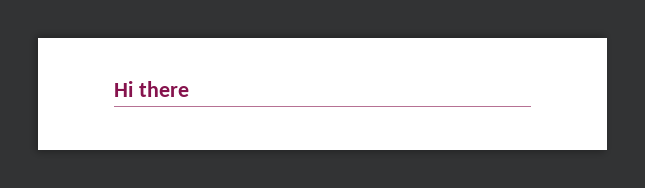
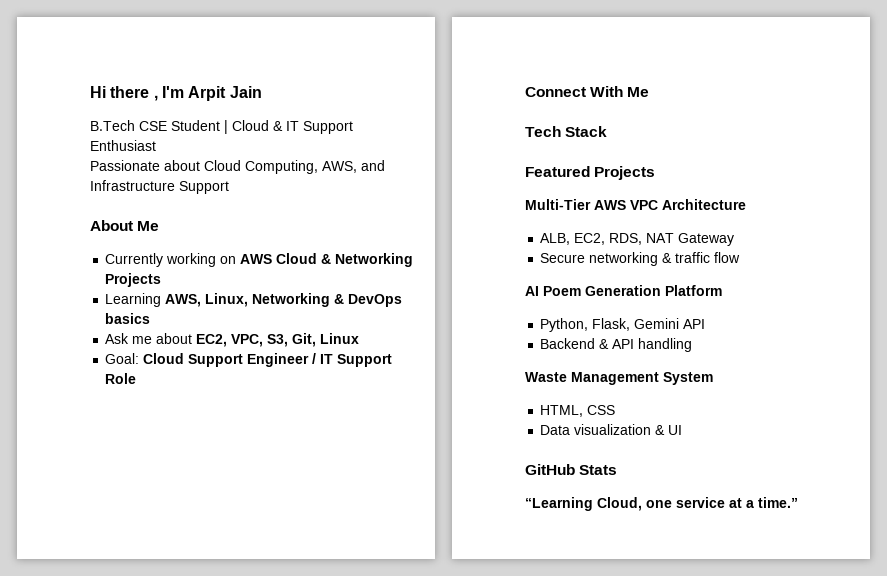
(189, 89) none -> [153,86,262,101] [90,120,353,134] [90,140,156,151] [90,160,385,174] [90,180,229,194] [90,220,160,231] [105,253,414,267] [105,273,162,287] [105,293,403,307] [105,313,151,324] [105,333,360,347] [105,353,393,367] [105,373,137,384] [525,86,650,97] [525,126,608,137] [525,166,656,180] [525,199,746,210] [540,233,735,246] [540,252,741,266] [525,285,722,296] [540,318,706,332] [540,338,693,352] [525,372,713,385] [540,405,616,417] [540,424,683,435] [525,464,618,475] [525,497,798,511] , I'm Arpit Jain // B.Tech CSE Student | Cloud & IT Support Enthusiast // Passionate about Cloud Computing, AWS, and Infrastructure Support // About Me // Currently working on AWS Cloud & Networking Projects // Learning AWS, Linux, Networking & DevOps basics // Ask me about EC2, VPC, S3, Git, Linux // Goal: Cloud Support Engineer / IT Support Role // Connect With Me // Tech Stack // Featured Projects // Multi-Tier AWS VPC Architecture // ALB, EC2, RDS, NAT Gateway // Secure networking & traffic flow // AI Poem Generation Platform // Python, Flask, Gemini API // Backend & API handling // Waste Management System // HTML, CSS // Data visualization & UI // GitHub Stats // “Learning Cloud, one service at a time.”

